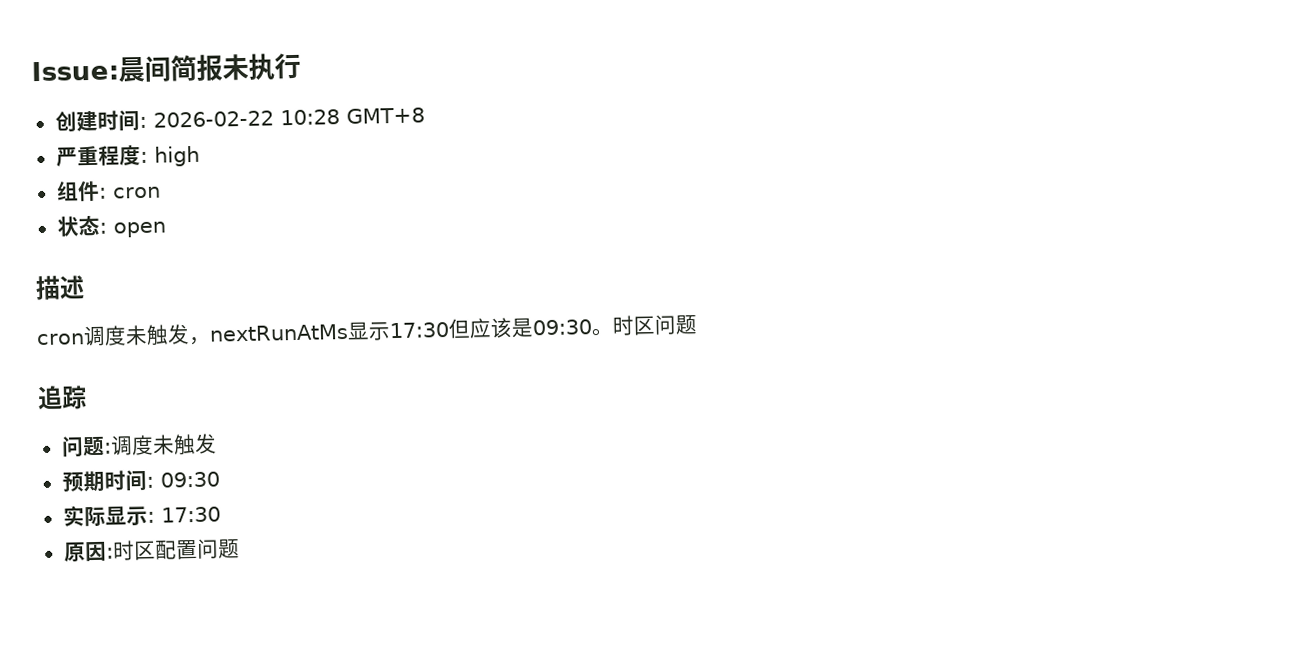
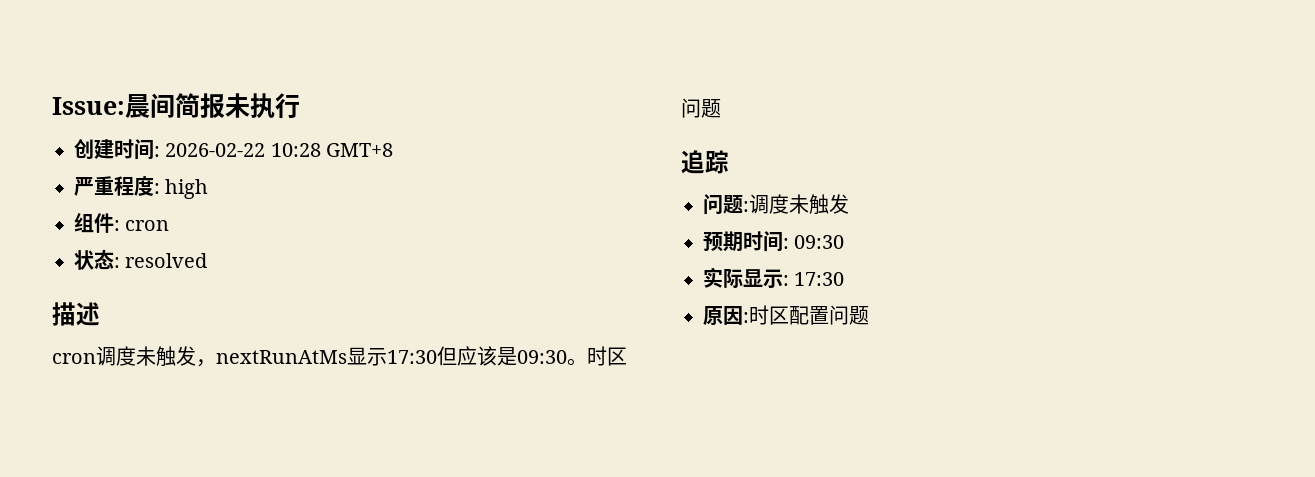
[112,221,166,238] open -> [125,253,208,268] resolved

